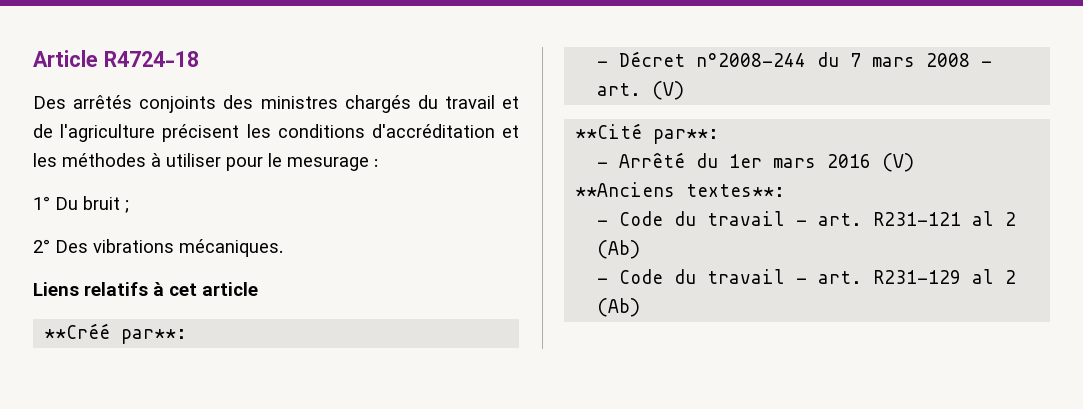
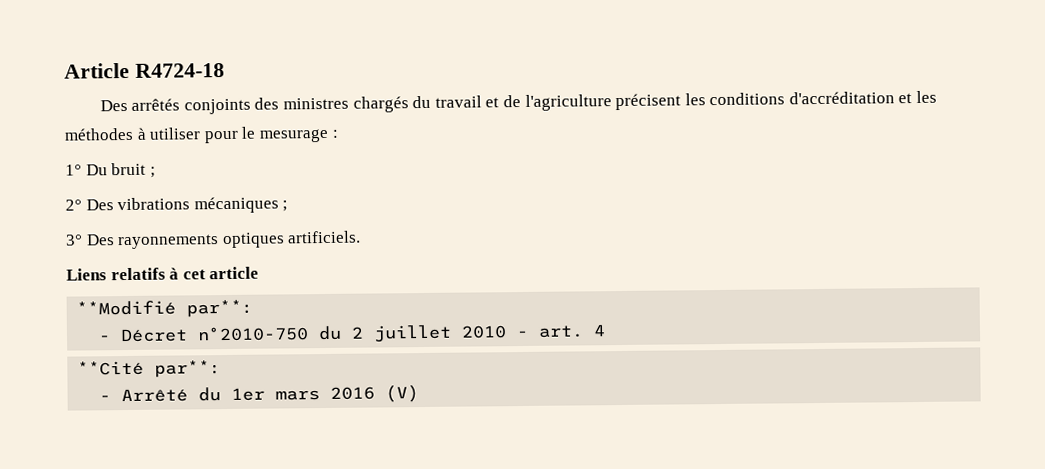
[179,239,283,257] mécaniques. -> [193,196,289,214] [65,230,362,250] mécaniques ; // 3° Des rayonnements optiques artificiels.
[44,323,111,339] **Créé -> [76,300,177,316] **Modifié
[696,52,993,67] [597,81,685,100] n°2008-244 du 7 mars 2008 - art. (V) -> [197,324,607,343] n°2010-750 du 2 juillet 2010 - art. 4
[575,182,786,197] [597,211,1017,226] [597,240,641,259] [597,269,1017,284] [597,298,641,317] // **Anciens textes**: // - Code du travail - art. R231-121 al 2 (Ab) // - Code du travail - art. R231-129 al 2 (Ab) -> (420, 394) none

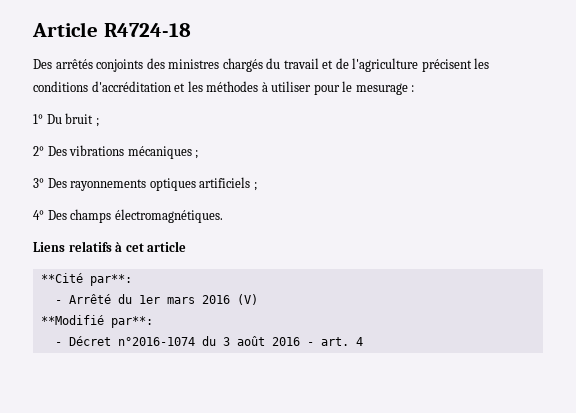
[287,230,362,244] artificiels. -> [199,177,257,191] [33,209,223,223] artificiels ; // 4° Des champs électromagnétiques.
[76,299,254,318] [98,324,607,343] // **Modifié par**: // - Décret n°2010-750 du 2 juillet 2010 - art. 4 -> (187, 246) none
(420, 394) none -> [40,315,153,328] [54,336,363,346] // **Modifié par**: // - Décret n°2016-1074 du 3 août 2016 - art. 4

